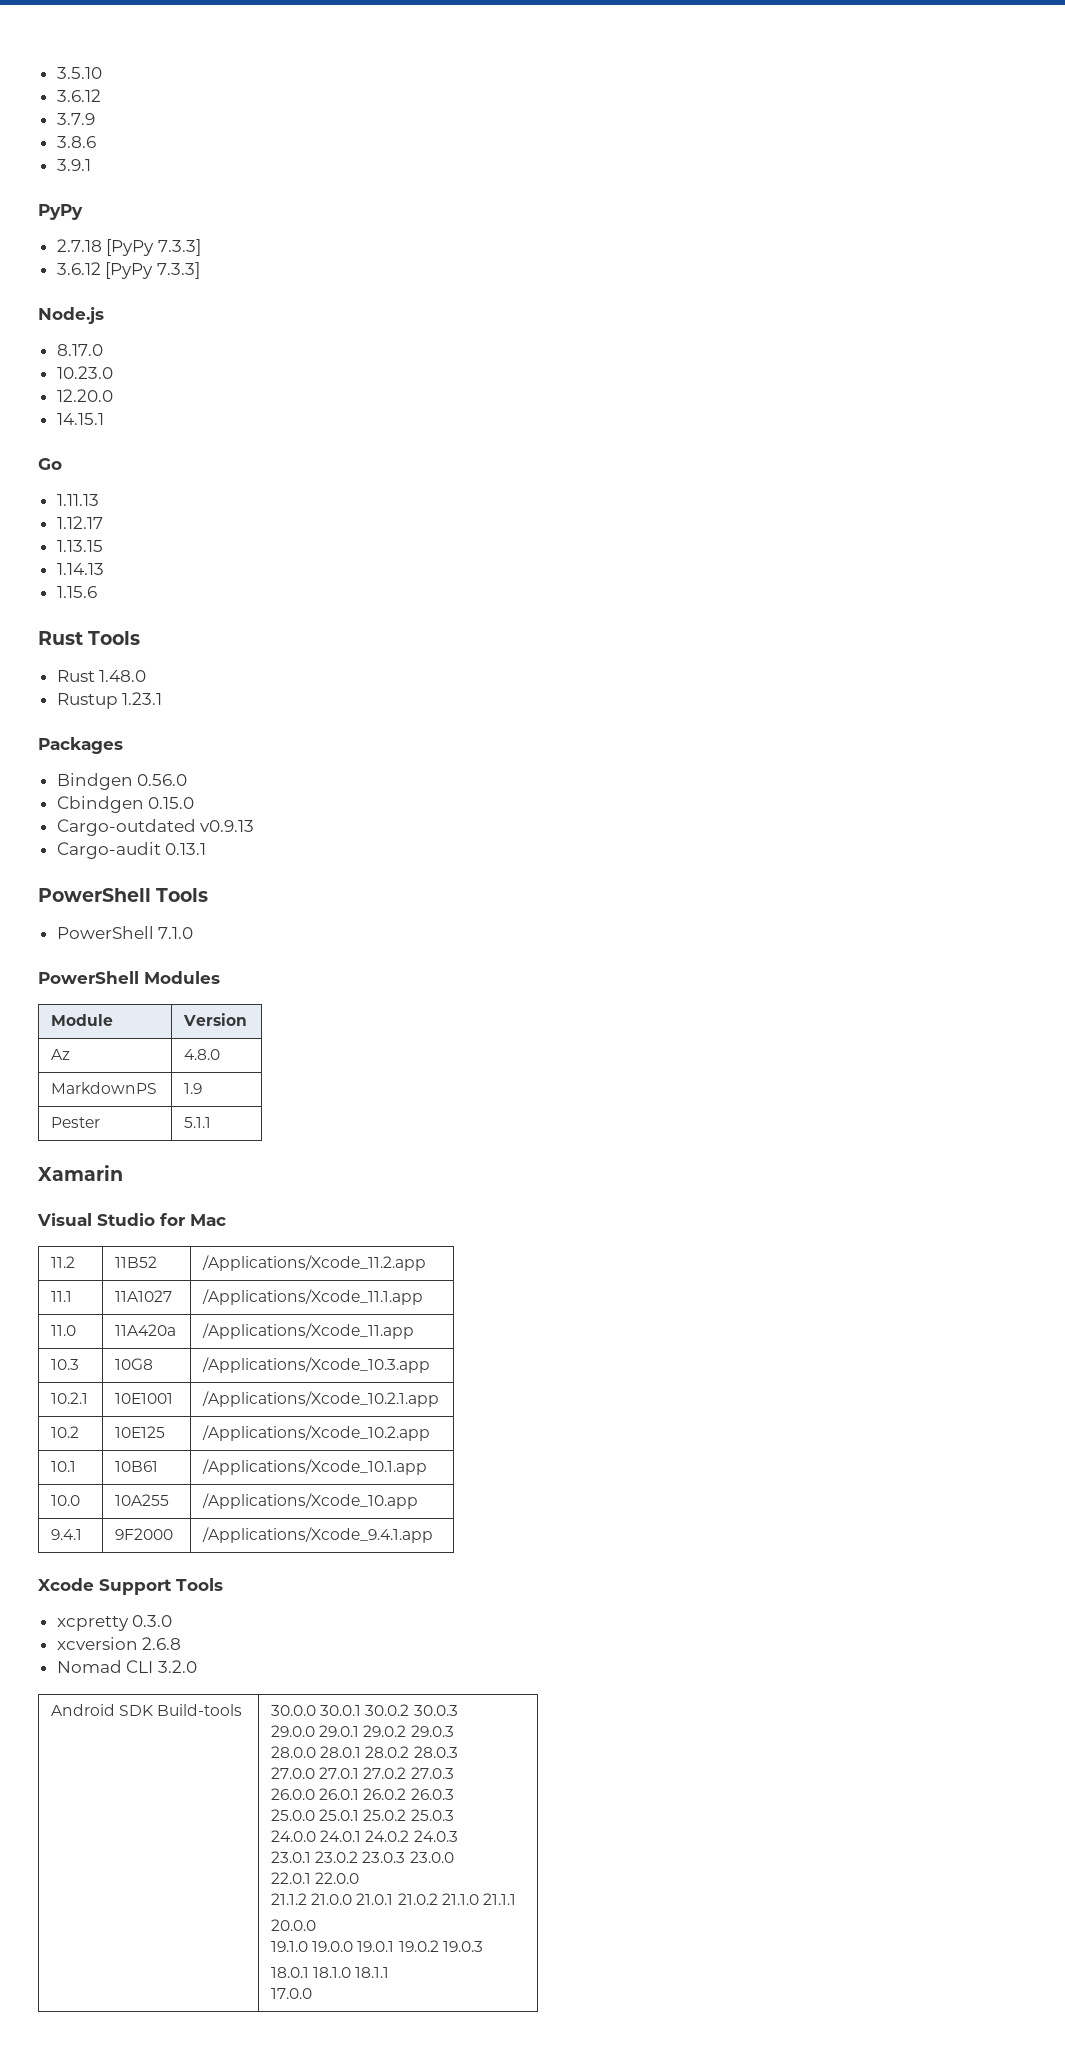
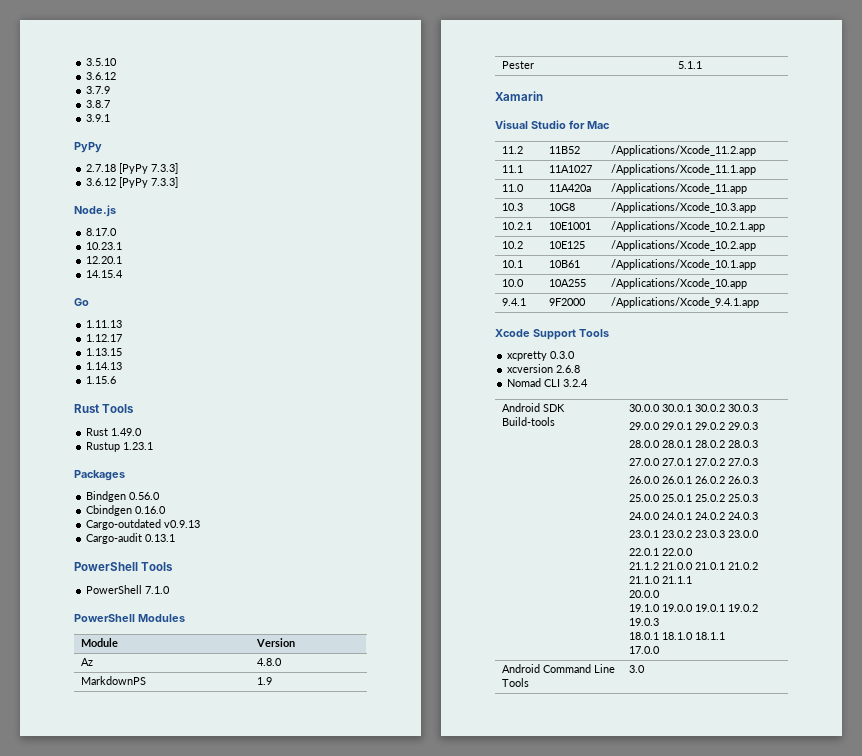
[56,136,96,148] 3.8.6 -> [86,100,111,108] 3.8.7
[56,366,113,379] [56,389,113,402] [56,413,104,425] 10.23.0 // 12.20.0 // 14.15.1 -> [86,242,123,250] [86,256,123,264] [86,270,124,278] 10.23.1 // 12.20.1 // 14.15.4
[99,670,147,682] 1.48.0 -> [111,428,143,436] 1.49.0
[148,797,195,809] 0.15.0 -> [135,506,167,514] 0.16.0
[157,1660,197,1673] 3.2.0 -> [563,379,589,387] 3.2.4
(313, 1993) none -> [501,664,615,673] [501,678,529,687] [628,665,645,673] // Android Command Line Tools | 3.0

